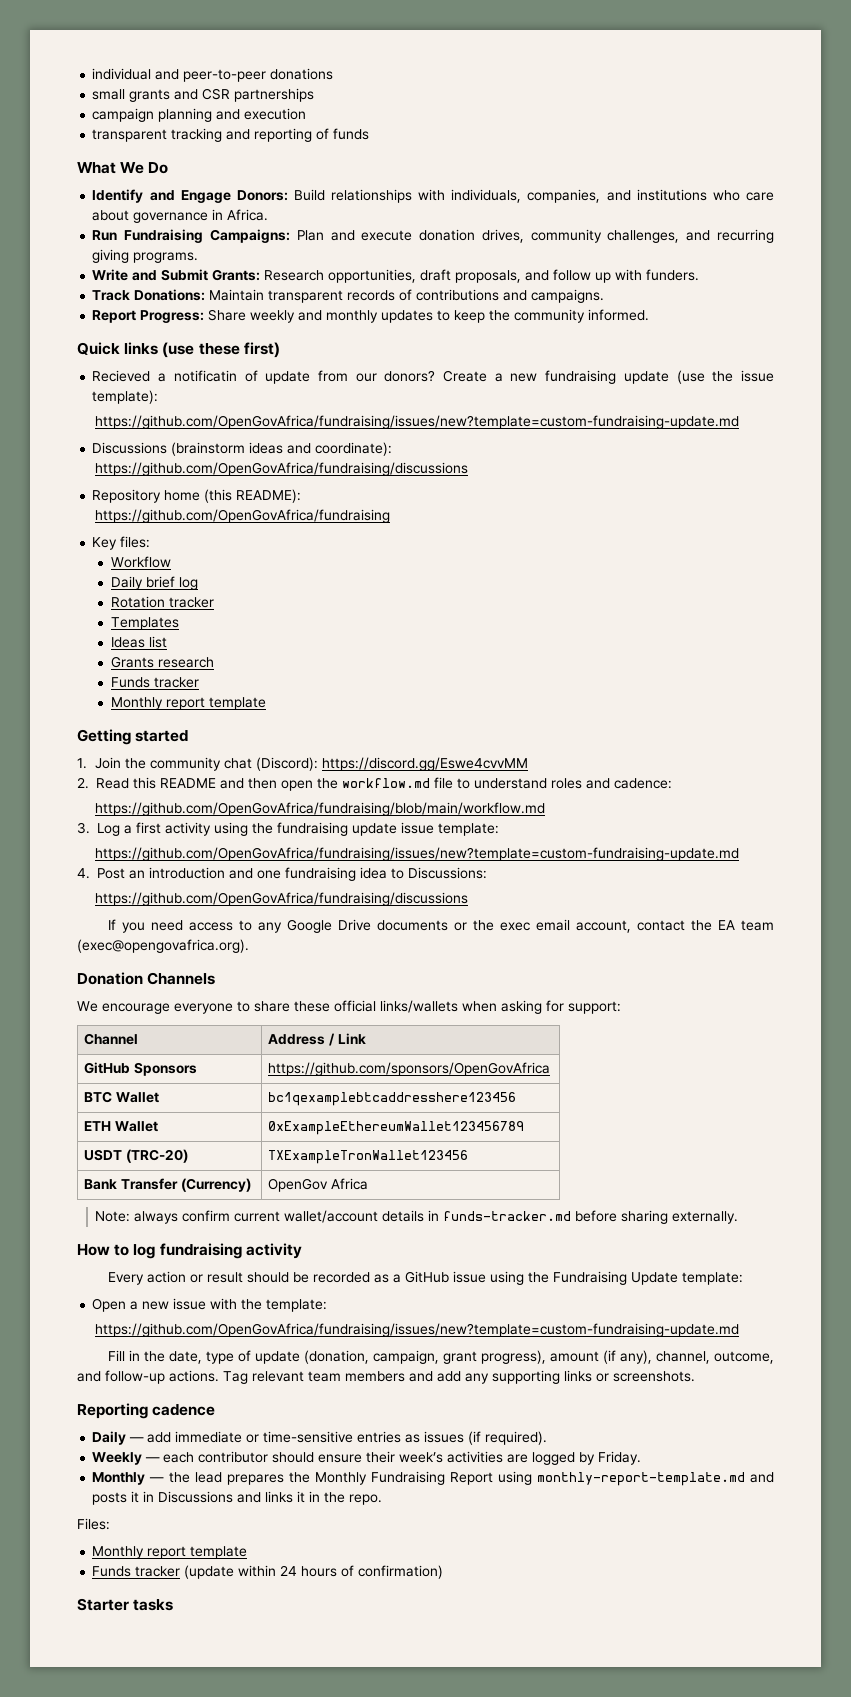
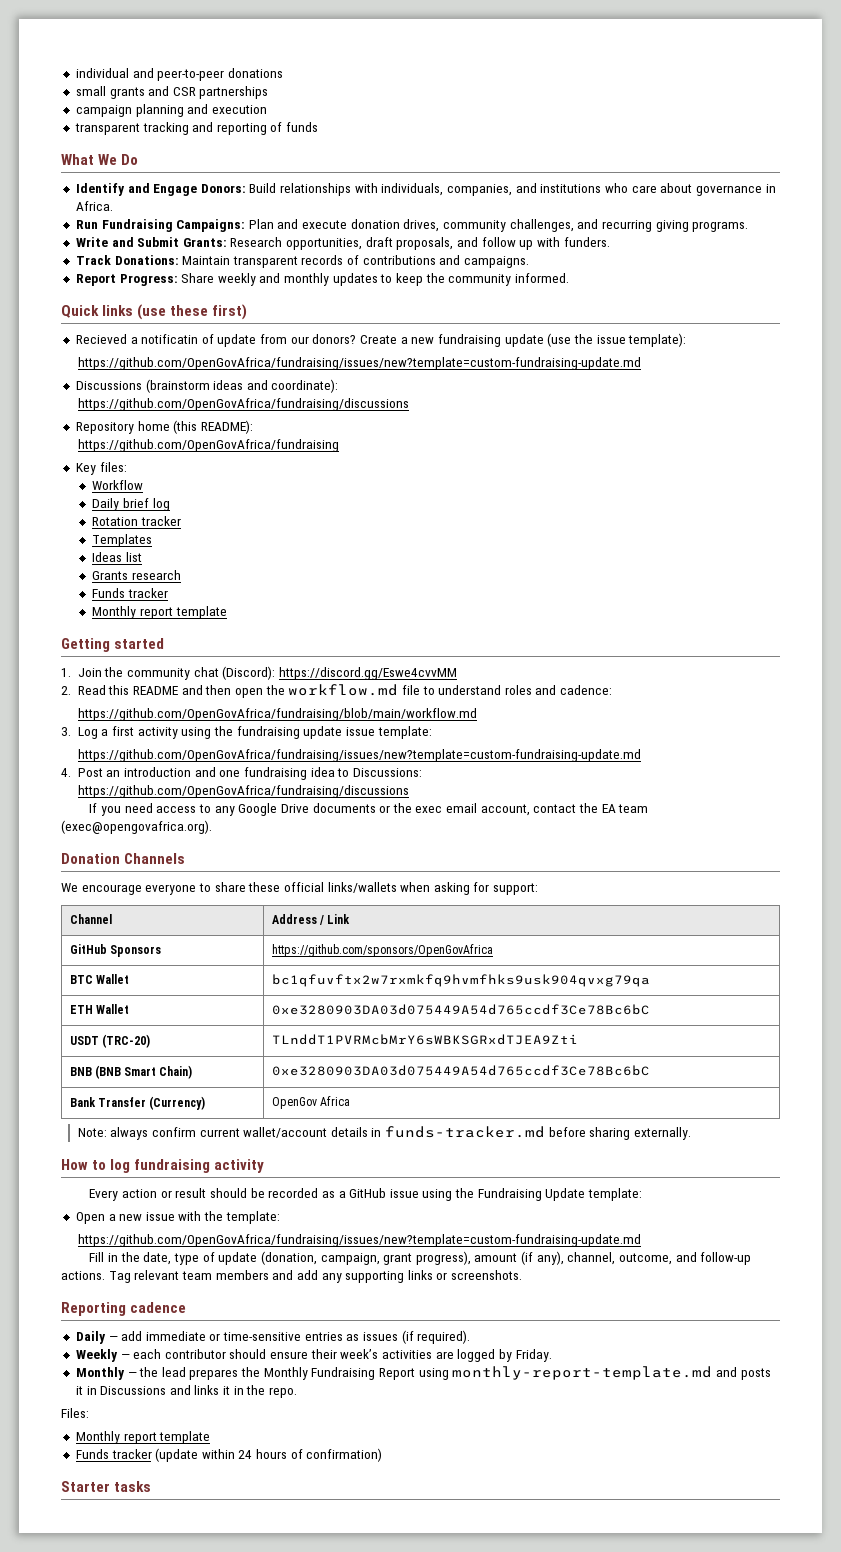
[268,1092,517,1106] bc1qexamplebtcaddresshere123456 -> [271,974,650,987] bc1qfuvftx2w7rxmkfq9hvmfhks9usk904qvxg79qa
[268,1121,525,1135] 0xExampleEthereumWallet123456789 -> [271,1004,650,1015] 0xe3280903DA03d075449A54d765ccdf3Ce78Bc6bC
[268,1150,469,1164] TXExampleTronWallet123456 -> [271,1034,578,1045] [69,1065,193,1079] [271,1065,650,1076] TLnddT1PVRMcbMrY6sWBKSGRxdTJEA9Zti // BNB (BNB Smart Chain) | 0xe3280903DA03d075449A54d765ccdf3Ce78Bc6bC

